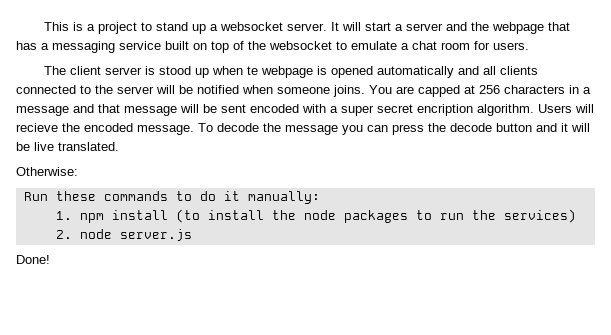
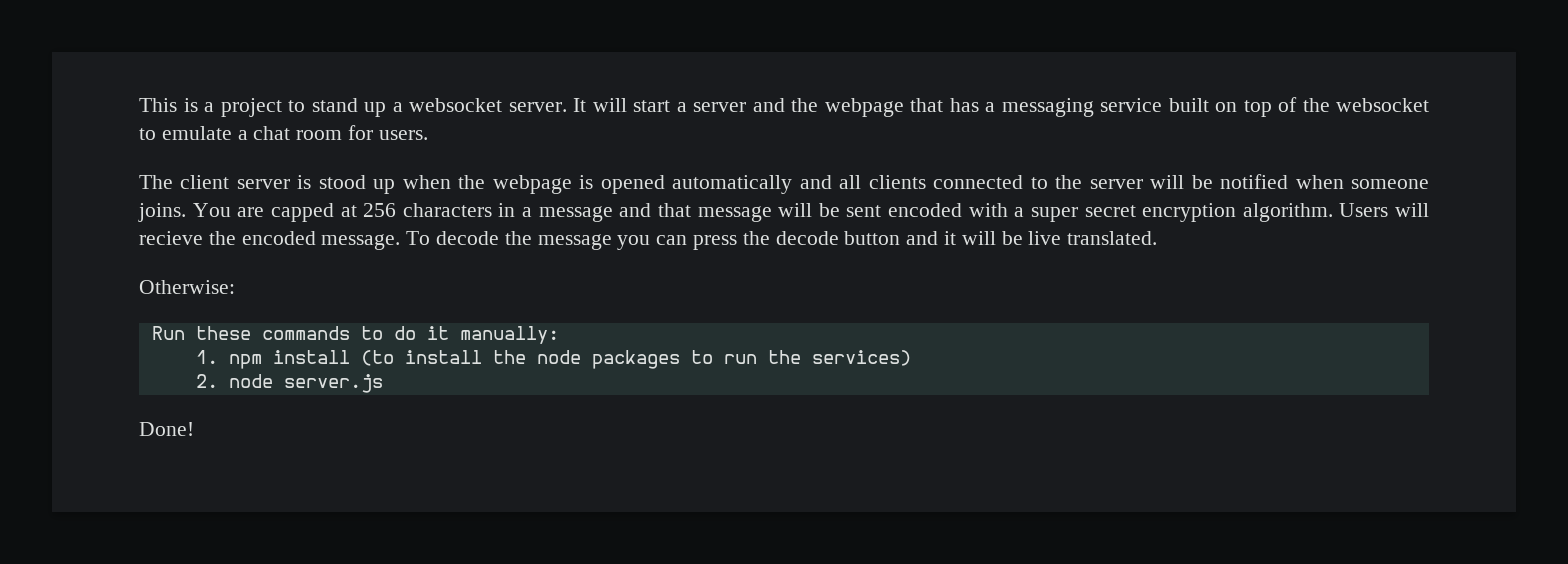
[247,66,259,75] te -> [458,175,486,189] the
[417,104,473,116] encription -> [1142,203,1237,222] encryption

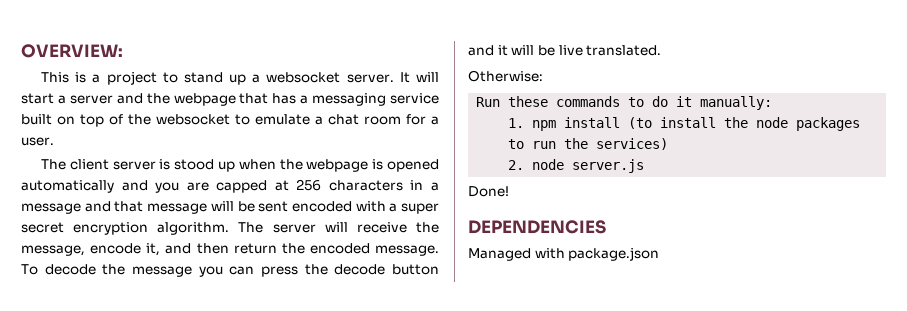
(139, 105) none -> [21,44,123,58] OVERVIEW: //
[378,130,428,140] users. -> [431,116,439,125] [21,137,54,146] a user.
[839,174,1430,189] [138,203,231,222] all clients connected to the server will be notified when someone joins. You -> [155,182,180,193] you
[1339,203,1429,217] [139,231,203,245] Users will recieve -> [238,222,440,233] [21,243,277,256] The server will receive the message, encode it, and then return
(194, 429) none -> [468,220,606,234] [468,247,660,261] // DEPENDENCIES // Managed with package.json

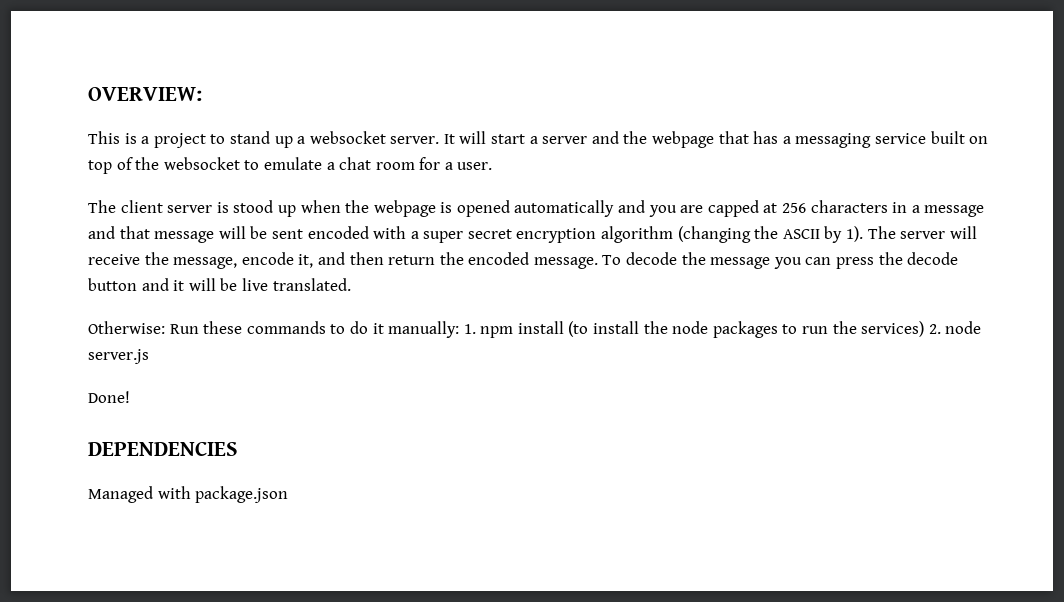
[157,222,230,235] algorithm. -> [601,226,864,243] algorithm (changing the ASCII by 1).
(543, 76) // -> (165, 327) none
(773, 103) // -> (460, 329) none
(669, 144) // -> (925, 329) none

